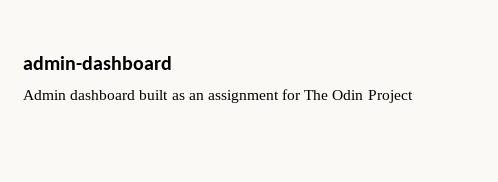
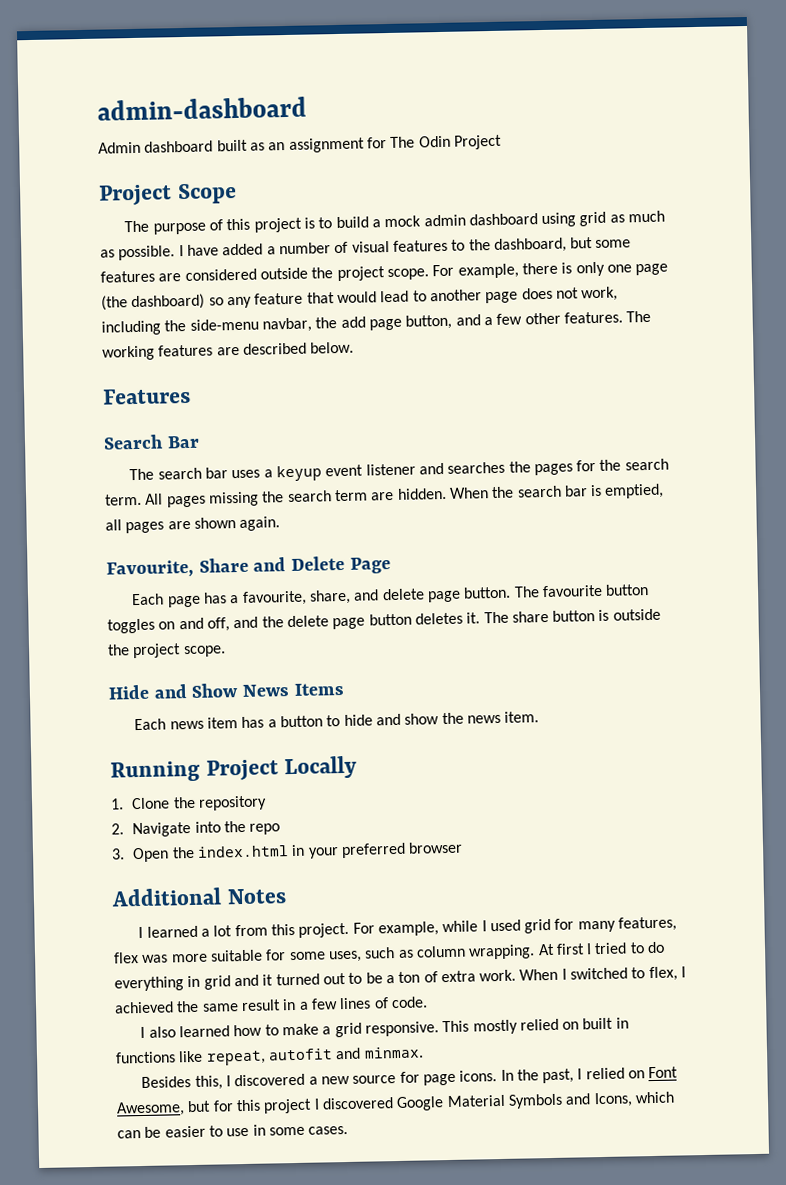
(413, 96) none -> [98,182,237,206] [124,210,666,235] [100,237,632,261] [100,261,669,283] [101,286,619,311] [101,310,652,336] [102,341,355,361] [102,387,191,405] [103,434,200,450] [129,458,669,482] [105,483,665,508] [105,516,281,534] [106,555,391,579] [131,583,650,608] [107,608,661,634] [107,643,226,659] [108,682,344,700] [134,711,540,731] [110,755,358,783] [110,795,267,811] [111,820,281,838] [111,841,464,863] [111,887,287,907] [138,916,678,939] [113,941,666,964] [114,966,687,992] [114,996,428,1014] [140,1017,629,1039] [115,1046,424,1066] [141,1066,679,1090] [116,1091,675,1117] [117,1124,349,1139] // Project Scope // The purpose of this project is to build a mock admin dashboard using grid as much as possible. I have added a number of visual features to the dashboard, but some features are considered outside the project scope. For example, there is only one page (the dashboard) so any feature that would lead to another page does not work, including the side-menu navbar, the add page button, and a few other features. The working features are described below. // Features // Search Bar // The search bar uses a keyup event listener and searches the pages for the search term. All pages missing the search term are hidden. When the search bar is emptied, all pages are shown again. // Favourite, Share and Delete Page // Each page has a favourite, share, and delete page button. The favourite button toggles on and off, and the delete page button deletes it. The share button is outside the project scope. // Hide and Show News Items // Each news item has a button to hide and show the news item. // Running Project Locally // 1. Clone the repository // 2. Navigate into the repo // 3. Open the index.html in your preferred browser // Additional Notes // I learned a lot from this project. For example, while I used grid for many features, flex was more suitable for some uses, such as column wrapping. At first I tried to do everything in grid and it turned out to be a ton of extra work. When I switched to flex, I achieved the same result in a few lines of code. // I also learned how to make a grid responsive. This mostly relied on built in functions like repeat, autofit and minmax. // Besides this, I discovered a new source for page icons. In the past, I relied on Font Awesome, but for this project I discovered Google Material Symbols and Icons, which can be easier to use in some cases.

